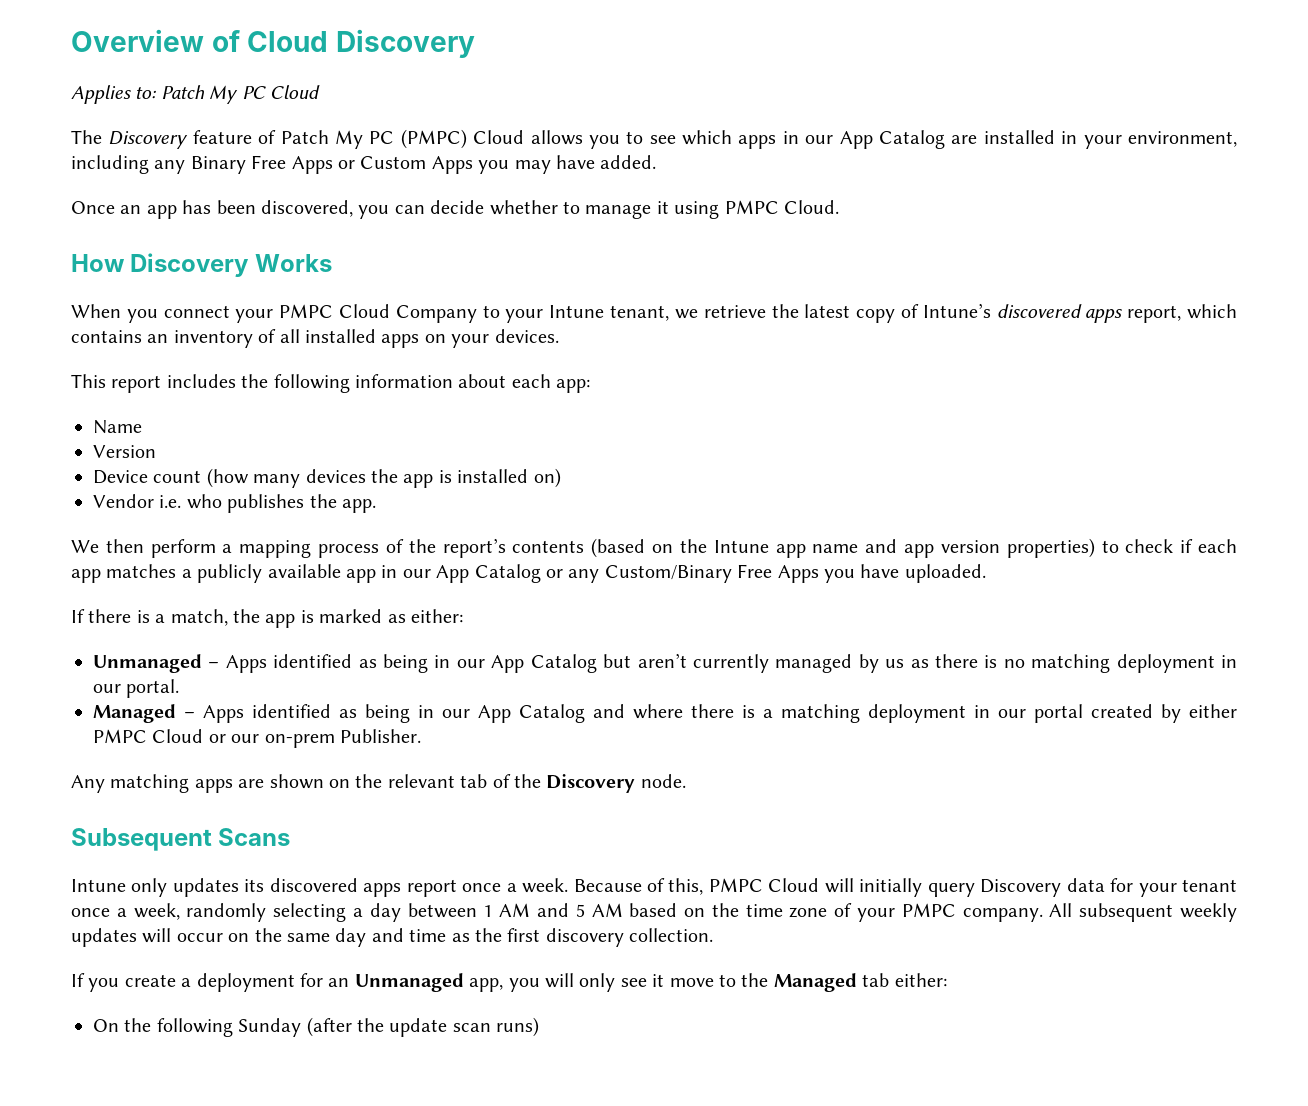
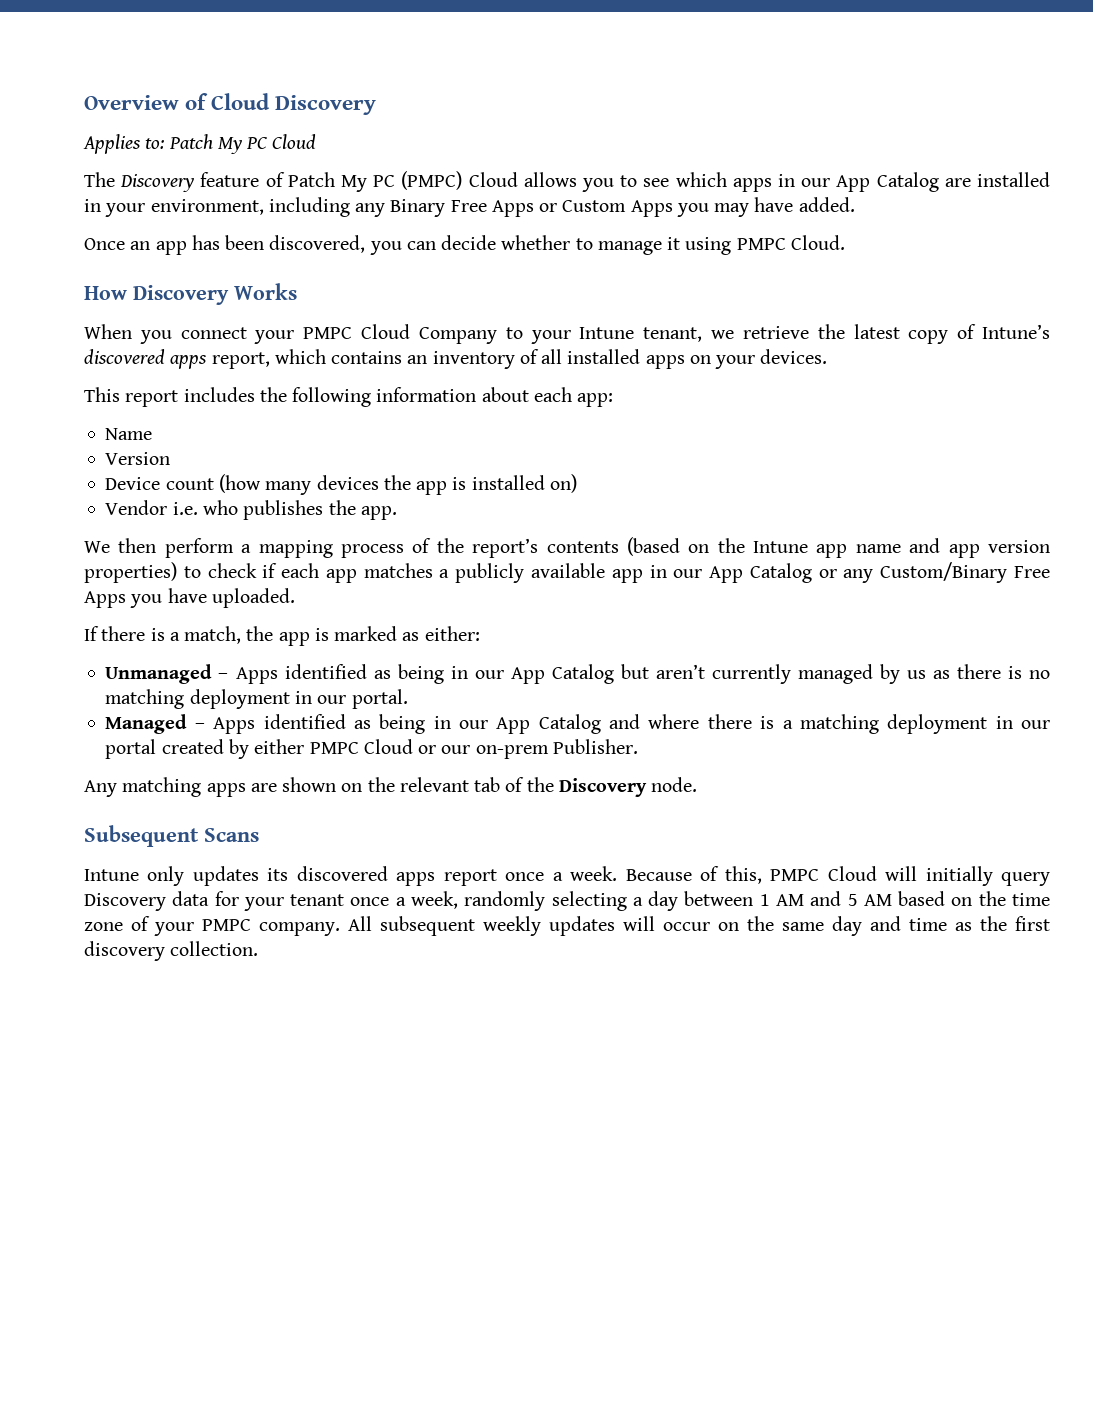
[71,973,947,992] [93,1017,540,1037] // If you create a deployment for an Unmanaged app, you will only see it move to the Managed tab either: // On the following Sunday (after the update scan runs) -> (259, 948) none

